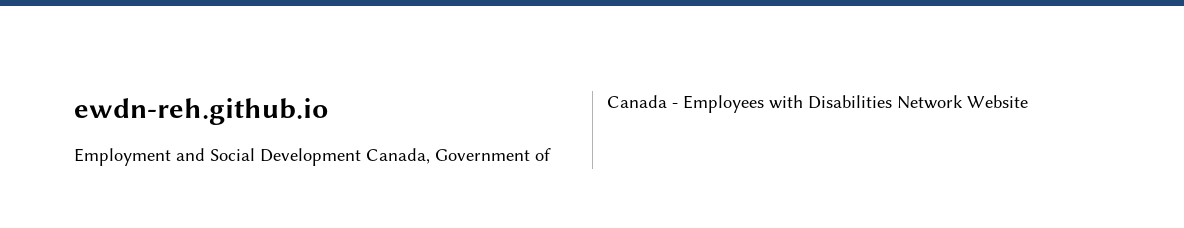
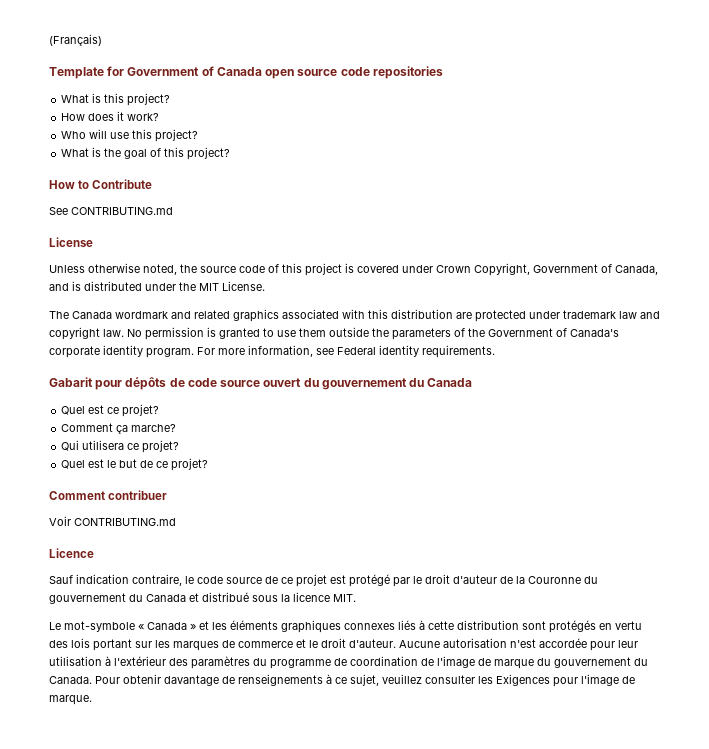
[74,98,328,125] [74,148,551,166] [607,95,1028,113] ewdn-reh.github.io // Employment and Social Development Canada, Government of Canada - Employees with Disabilities Network Website -> [49,34,102,46] [49,66,443,79] [61,93,171,106] [61,111,160,121] [61,129,199,142] [61,147,231,160] [49,179,153,189] [49,207,173,215] [49,237,93,247] [49,263,658,276] [49,281,265,291] [49,309,660,322] [49,327,619,340] [49,345,495,358] [49,377,473,390] [61,404,160,417] [61,423,177,434] [61,440,180,453] [61,458,209,471] [49,490,168,500] [49,516,176,526] [49,548,94,558] [49,574,598,587] [49,592,356,604] [49,620,642,633] [49,638,638,651] [49,656,648,669] [49,674,635,687] [49,695,92,705] (Français) // Template for Government of Canada open source code repositories // What is this project? // How does it work? // Who will use this project? // What is the goal of this project? // How to Contribute // See CONTRIBUTING.md // License // Unless otherwise noted, the source code of this project is covered under Crown Copyright, Government of Canada, and is distributed under the MIT License. // The Canada wordmark and related graphics associated with this distribution are protected under trademark law and copyright law. No permission is granted to use them outside the parameters of the Government of Canada's corporate identity program. For more information, see Federal identity requirements. // Gabarit pour dépôts de code source ouvert du gouvernement du Canada // Quel est ce projet? // Comment ça marche? // Qui utilisera ce projet? // Quel est le but de ce projet? // Comment contribuer // Voir CONTRIBUTING.md // Licence // Sauf indication contraire, le code source de ce projet est protégé par le droit d'auteur de la Couronne du gouvernement du Canada et distribué sous la licence MIT. // Le mot-symbole « Canada » et les éléments graphiques connexes liés à cette distribution sont protégés en vertu des lois portant sur les marques de commerce et le droit d'auteur. Aucune autorisation n'est accordée pour leur utilisation à l'extérieur des paramètres du programme de coordination de l'image de marque du gouvernement du Canada. Pour obtenir davantage de renseignements à ce sujet, veuillez consulter les Exigences pour l'image de marque.

